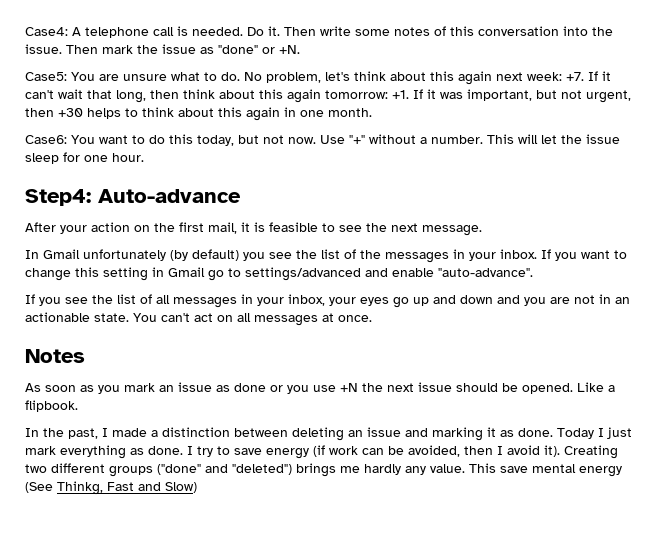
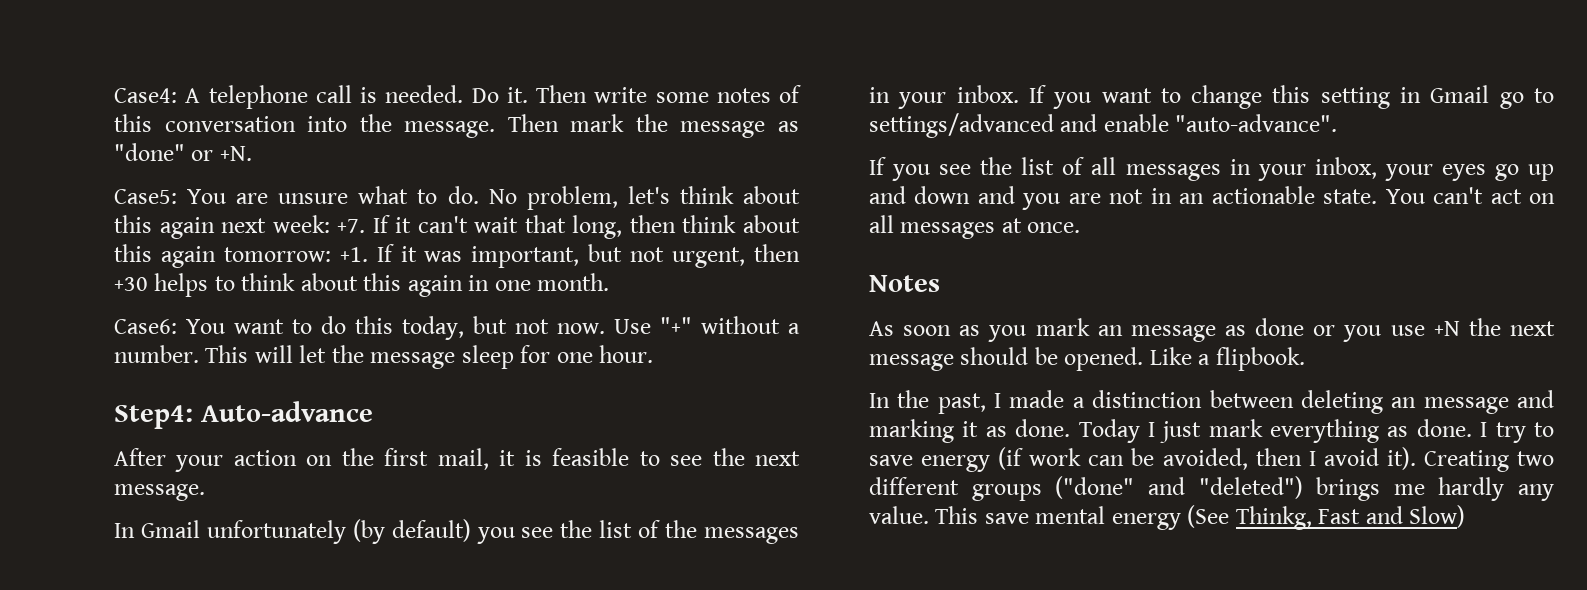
[25,44,62,54] issue. -> [404,121,496,138] message.
[162,44,196,54] issue -> [680,121,766,138] message
[586,134,620,144] issue -> [370,352,456,369] message
[178,382,212,392] issue -> [1130,325,1216,342] message
[418,382,452,392] issue -> [869,354,954,371] message
[367,427,401,437] issue -> [1423,397,1509,414] message

